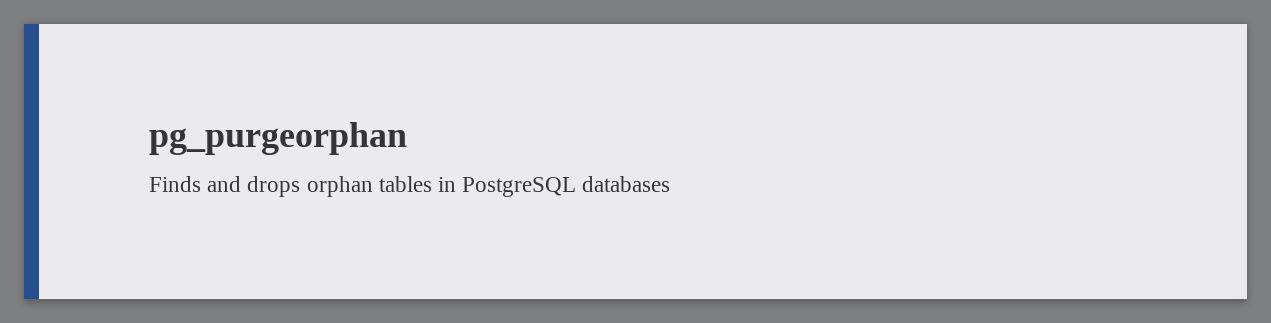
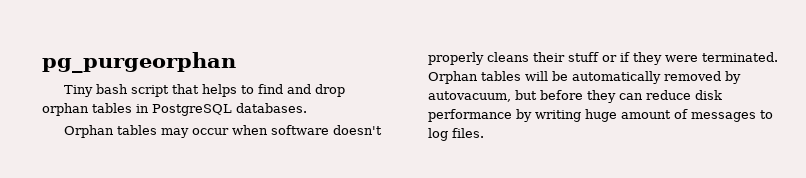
[149,176,671,197] Finds and drops orphan tables in PostgreSQL databases -> [64,84,346,97] [42,103,307,116] [64,125,383,138] [428,52,778,65] [428,71,741,84] [428,90,722,103] [428,109,773,122] [428,128,484,141] Tiny bash script that helps to find and drop orphan tables in PostgreSQL databases. // Orphan tables may occur when software doesn't properly cleans their stuff or if they were terminated. Orphan tables will be automatically removed by autovacuum, but before they can reduce disk performance by writing huge amount of messages to log files.

